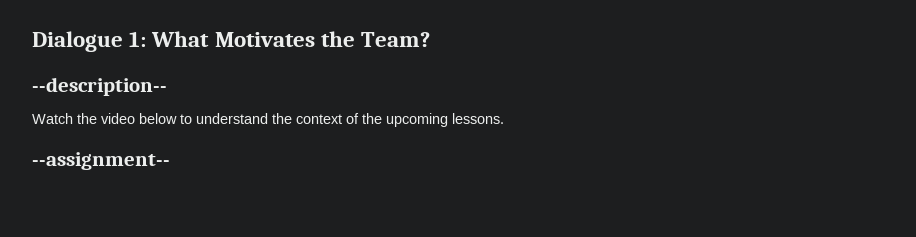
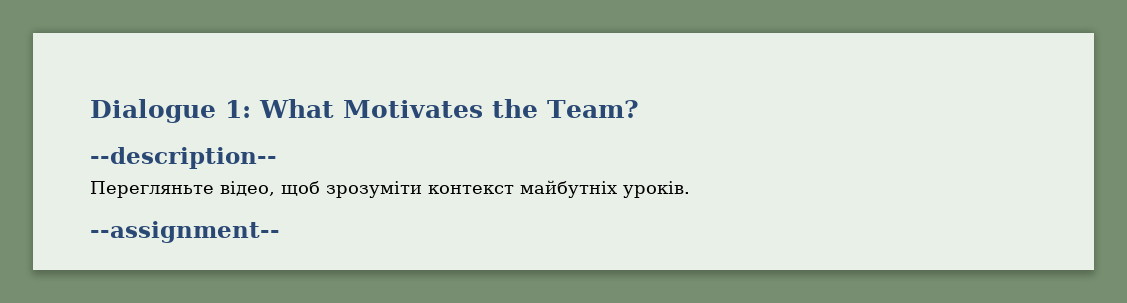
[32,113,504,127] Watch the video below to understand the context of the upcoming lessons. -> [90,180,690,198] Перегляньте відео, щоб зрозуміти контекст майбутніх уроків.

